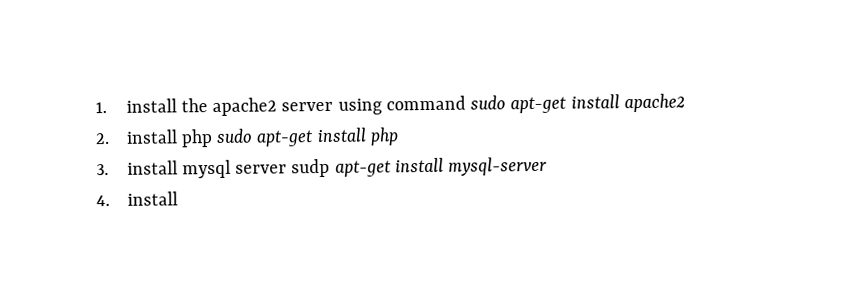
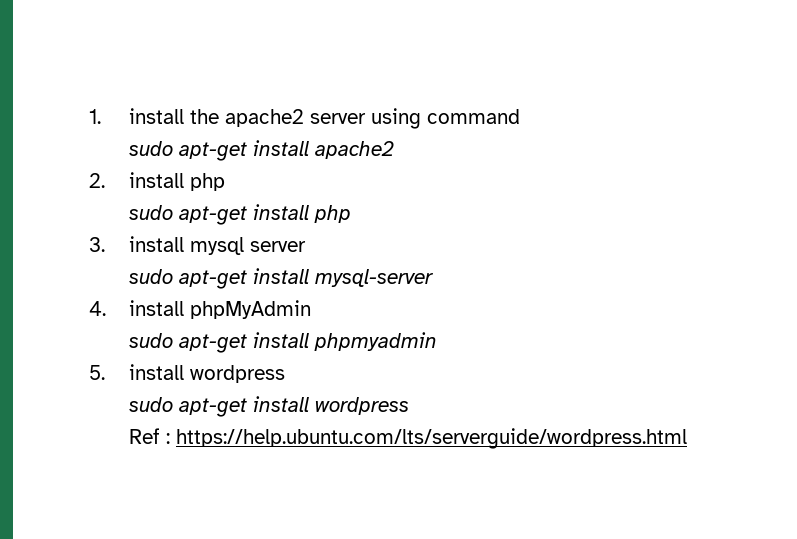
(466, 103) none -> (521, 116) //
(213, 138) none -> (226, 182) //
[291,158,331,178] sudp -> [129,269,174,284] // sudo
(178, 198) none -> [190,300,312,319] [129,332,438,353] [89,364,286,383] [129,396,410,417] [129,428,688,449] phpMyAdmin // sudo apt-get install phpmyadmin // 5. install wordpress // sudo apt-get install wordpress // Ref : https://help.ubuntu.com/lts/serverguide/wordpress.html

